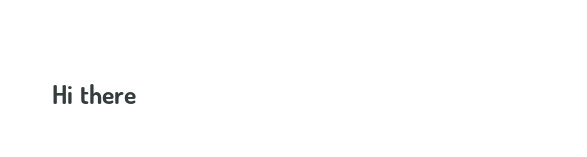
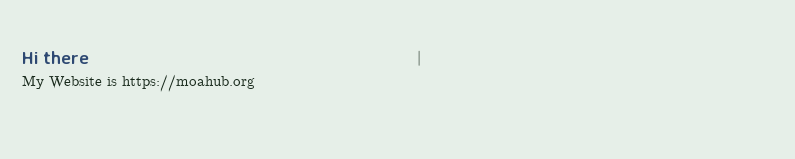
(136, 94) none -> [22,74,255,92] [417,50,421,66] // My Website is https://moahub.org // |

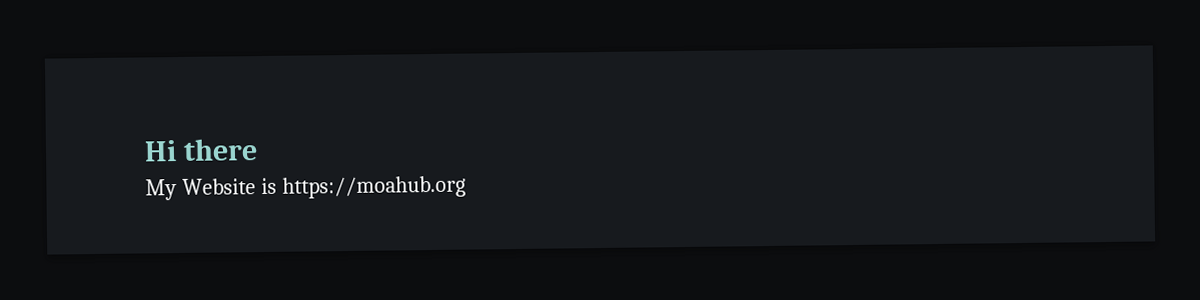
[417,50,421,66] // | -> (466, 187) none

